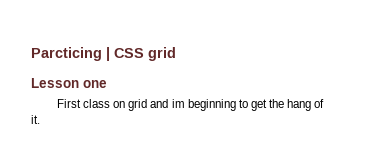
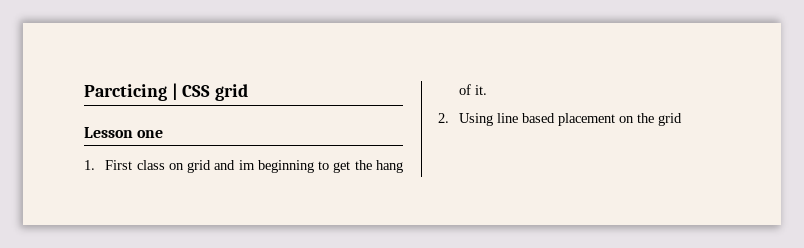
(107, 84) none -> [84,160,95,170] 1.
(40, 119) none -> [438,113,683,126] // 2. Using line based placement on the grid

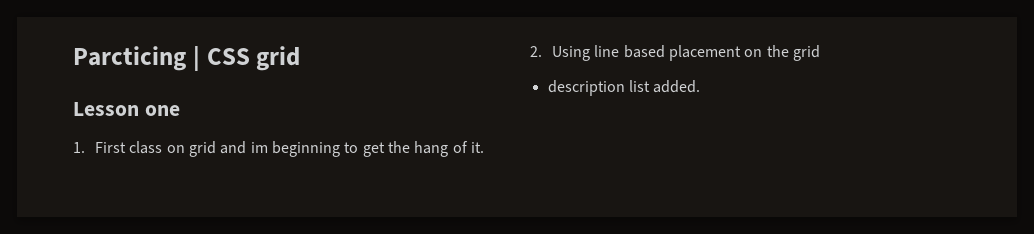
(683, 119) none -> [547,80,701,96] // description list added.

